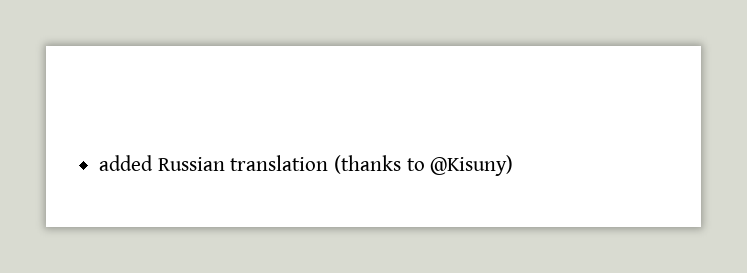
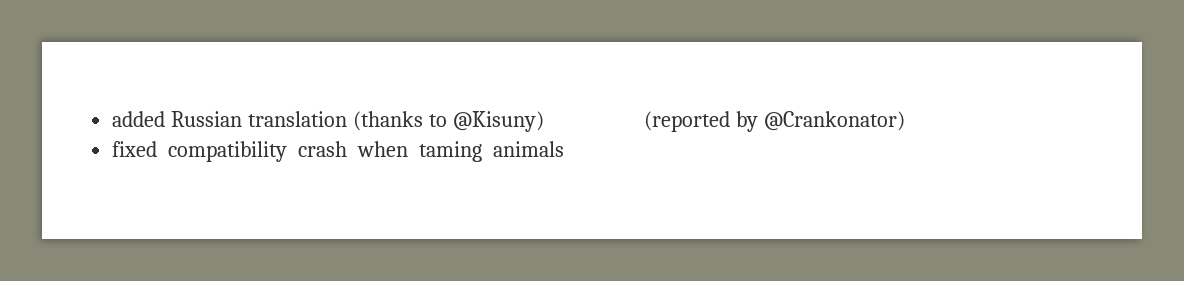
(514, 165) none -> [112,141,564,162] [644,111,906,132] // fixed compatibility crash when taming animals (reported by @Crankonator)

